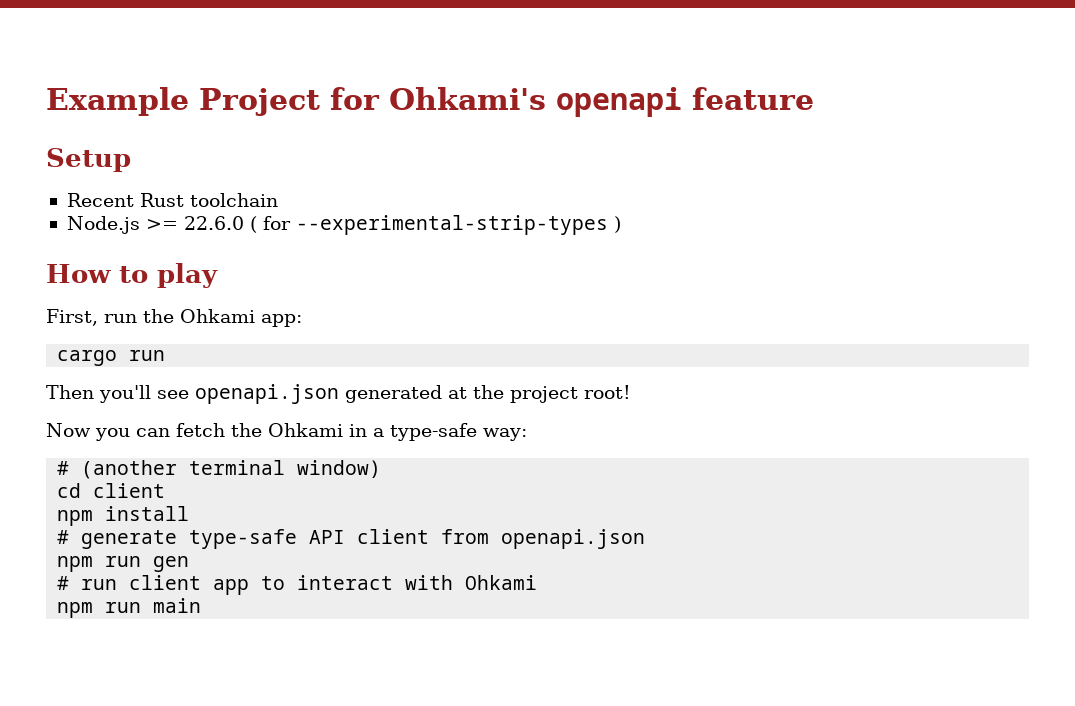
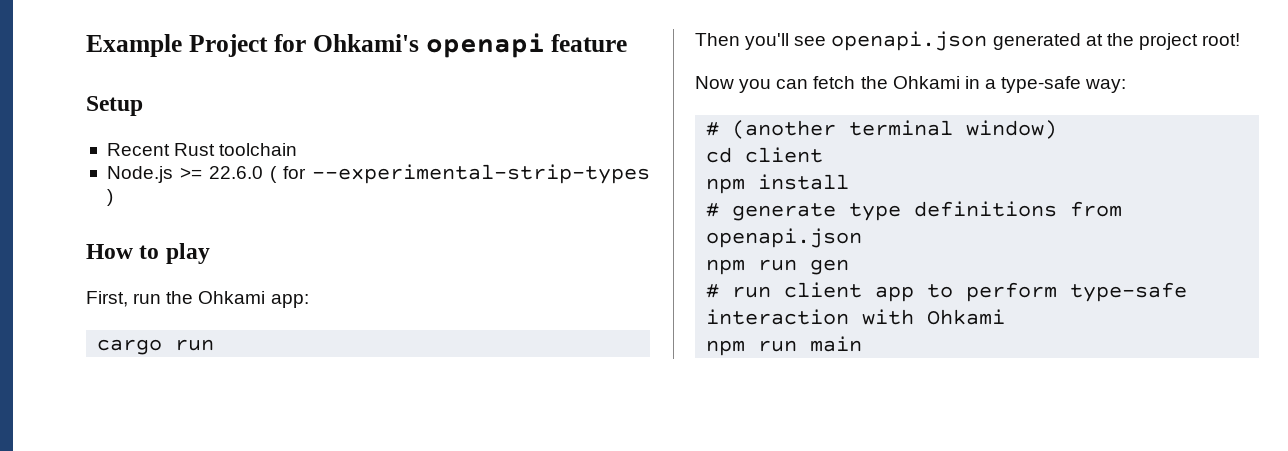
[189,529,430,549] type-safe API client -> [849,201,1058,221] type definitions
[297,575,394,590] interact -> [966,282,1188,302] [706,309,850,325] perform type-safe interaction

